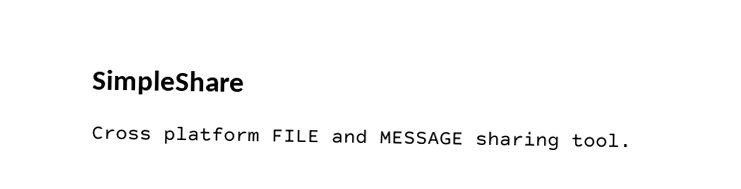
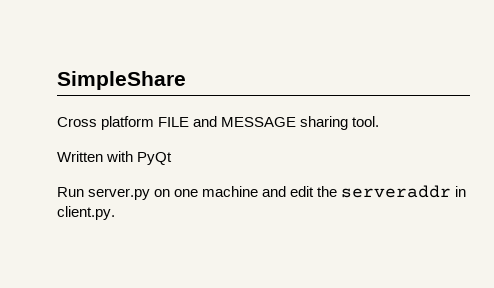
(632, 140) none -> [57,151,173,165] [57,185,467,200] [57,206,115,220] // Written with PyQt // Run server.py on one machine and edit the serveraddr in client.py.

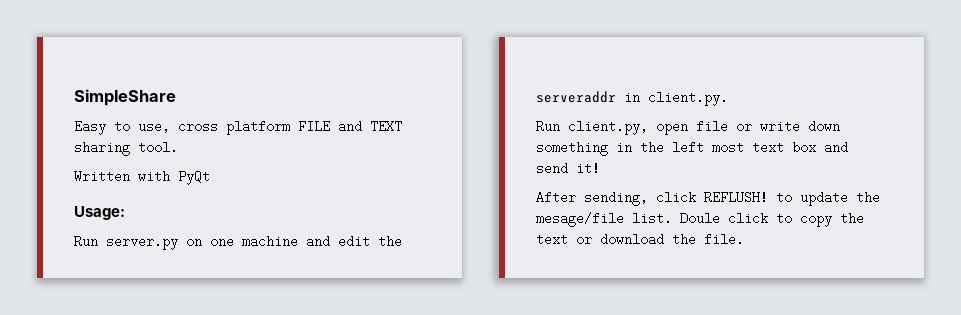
[57,117,97,127] Cross -> [74,120,218,135] Easy to use, cross
[221,117,297,127] MESSAGE -> [370,120,402,133] TEXT
(173, 158) none -> [74,206,125,220] // Usage:
(115, 213) none -> [536,120,840,135] [536,141,848,156] [536,162,600,175] [536,191,880,206] [536,212,864,227] [536,233,744,246] // Run client.py, open file or write down something in the left most text box and send it! // After sending, click REFLUSH! to update the mesage/file list. Doule click to copy the text or download the file.

